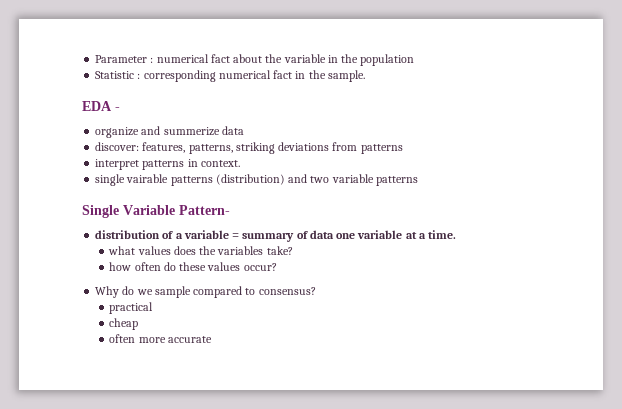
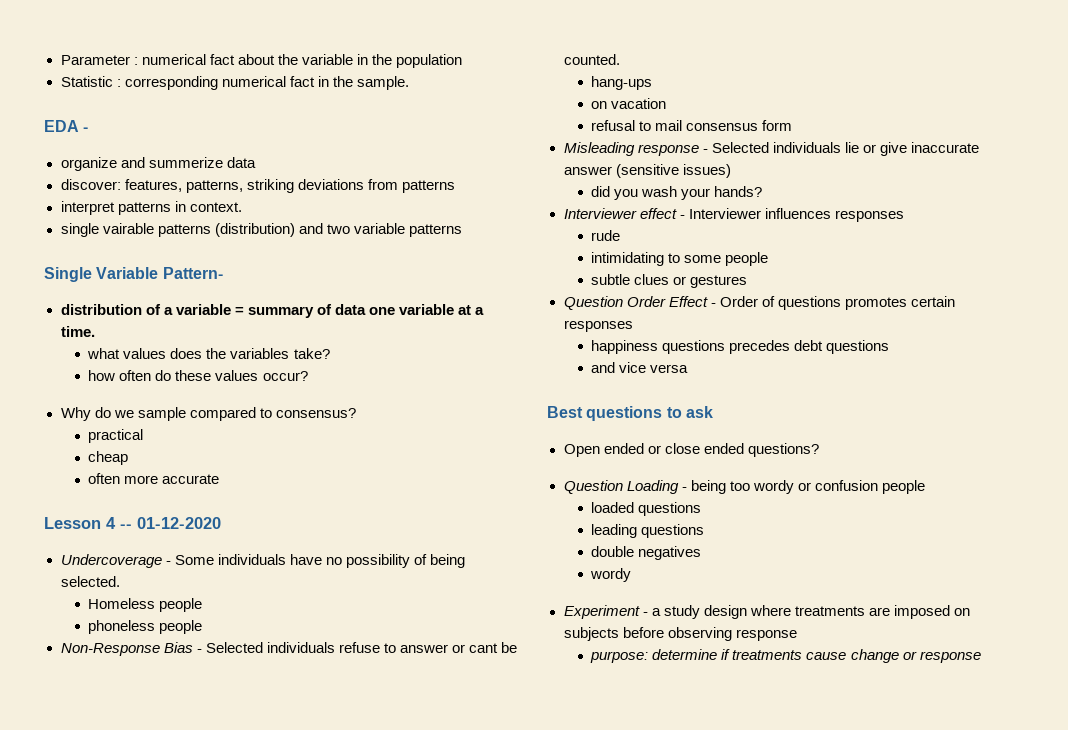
(212, 339) none -> [44,517,221,529] [60,554,465,568] [60,576,120,587] [88,598,203,612] [88,620,203,634] [60,642,518,656] [563,54,620,65] [591,76,653,90] [591,98,667,109] [591,120,793,131] [563,142,979,156] [563,164,731,178] [591,186,763,200] [563,208,904,222] [591,230,621,241] [591,252,769,266] [591,274,748,288] [563,296,955,310] [563,320,633,332] [591,340,890,354] [591,362,689,373] [547,406,713,421] [563,443,819,457] [563,480,925,494] [591,502,702,516] [591,524,705,538] [591,546,702,560] [590,568,632,582] [563,605,970,619] [563,627,797,641] [590,649,981,663] // Lesson 4 -- 01-12-2020 // Undercoverage - Some individuals have no possibility of being selected. // Homeless people // phoneless people // Non-Response Bias - Selected individuals refuse to answer or cant be counted. // hang-ups // on vacation // refusal to mail consensus form // Misleading response - Selected individuals lie or give inaccurate answer (sensitive issues) // did you wash your hands? // Interviewer effect - Interviewer influences responses // rude // intimidating to some people // subtle clues or gestures // Question Order Effect - Order of questions promotes certain responses // happiness questions precedes debt questions // and vice versa // Best questions to ask // Open ended or close ended questions? // Question Loading - being too wordy or confusion people // loaded questions // leading questions // double negatives // wordy // Experiment - a study design where treatments are imposed on subjects before observing response // purpose: determine if treatments cause change or response

